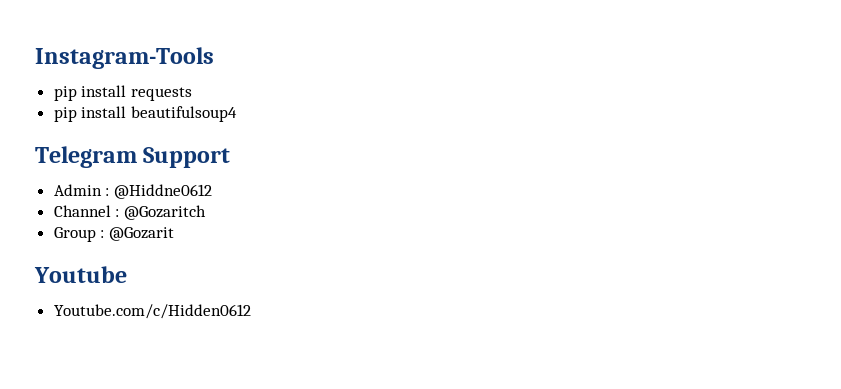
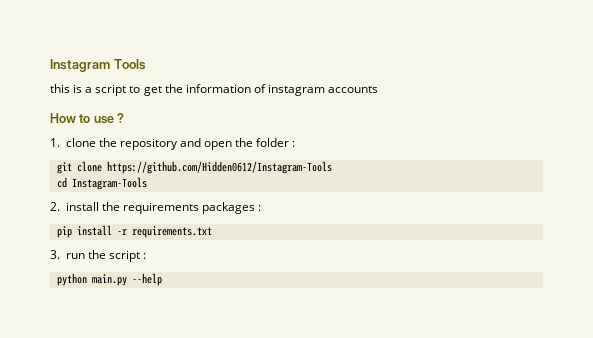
[35,47,214,69] [53,85,192,101] [53,106,237,122] [35,146,231,168] [53,184,212,199] [53,205,206,220] [53,227,174,242] [34,266,127,283] [53,304,251,319] Instagram-Tools // pip install requests // pip install beautifulsoup4 // Telegram Support // Admin : @Hiddne0612 // Channel : @Gozaritch // Group : @Gozarit // Youtube // Youtube.com/c/Hidden0612 -> [50,59,146,72] [50,84,379,96] [50,113,125,124] [50,138,296,150] [56,161,332,174] [56,177,147,190] [50,202,262,214] [56,225,212,238] [50,250,147,262] [56,273,162,286] Instagram Tools // this is a script to get the information of instagram accounts // How to use ? // 1. clone the repository and open the folder : // git clone https://github.com/Hidden0612/Instagram-Tools // cd Instagram-Tools // 2. install the requirements packages : // pip install -r requirements.txt // 3. run the script : // python main.py --help

